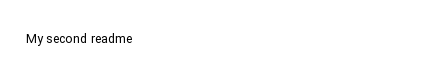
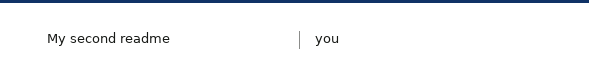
(132, 38) none -> [315,36,339,46] // you

